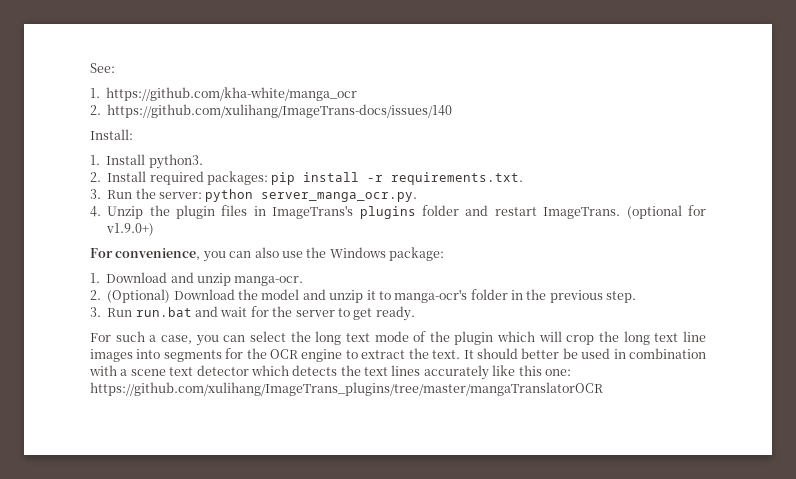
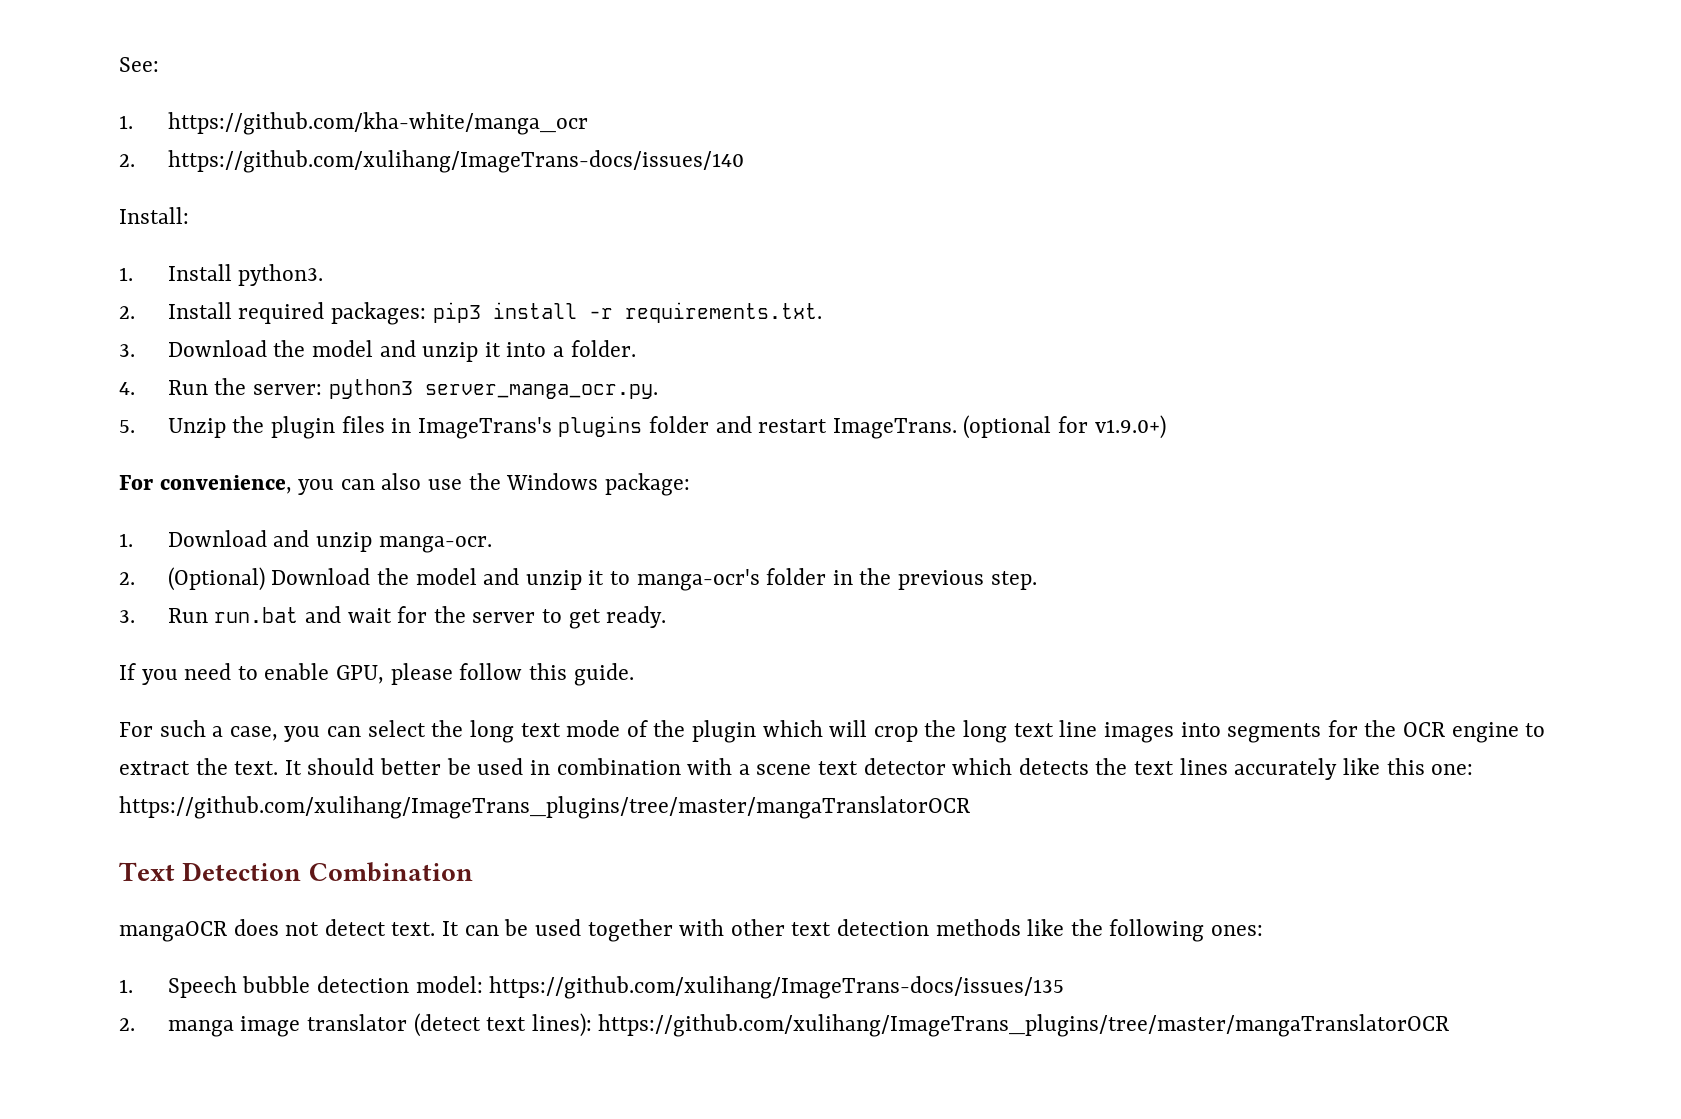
[271,172,296,185] pip -> [432,302,481,323] pip3
(101, 194) none -> [167,340,636,362] [119,382,135,395] Download the model and unzip it into a folder. // 4.
[205,189,254,202] python -> [328,379,413,399] python3
[90,206,101,217] 4. -> [119,420,135,433] 5.
(415, 313) none -> [119,663,634,686] // If you need to enable GPU, please follow this guide.
(603, 389) none -> [119,862,473,882] [119,919,1264,942] [119,976,1065,999] [119,1013,1450,1037] // Text Detection Combination // mangaOCR does not detect text. It can be used together with other text detection methods like the following ones: // 1. Speech bubble detection model: https://github.com/xulihang/ImageTrans-docs/issues/135 // 2. manga image translator (detect text lines): https://github.com/xulihang/ImageTrans_plugins/tree/master/mangaTranslatorOCR

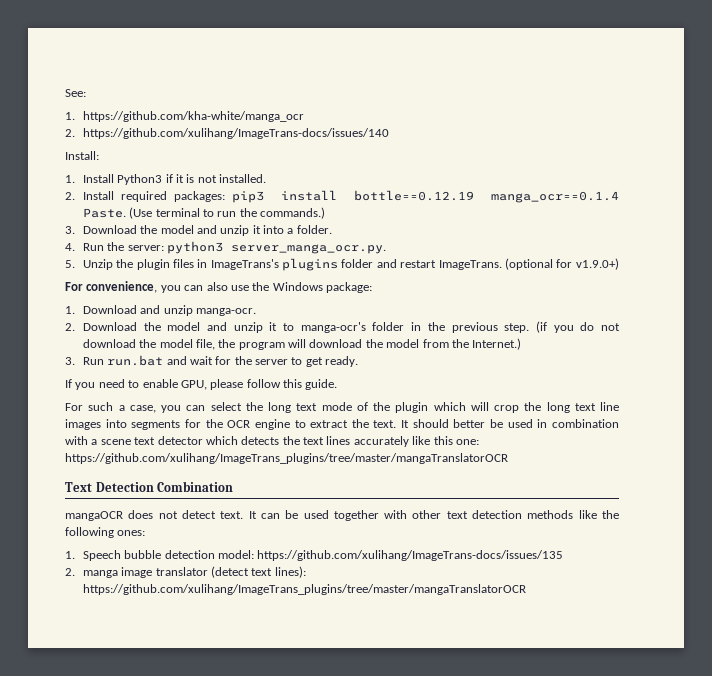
[238,264,324,286] python3. -> [117,174,267,185] Python3 if it is not installed.
[588,302,822,323] -r requirements.txt. -> [354,190,619,203] [82,207,326,219] bottle==0.12.19 manga_ocr==0.1.4 Paste. (Use terminal to run the commands.)
[167,567,265,591] (Optional) -> (75, 327) none
(1037, 580) none -> [535,321,620,333] [82,338,522,350] (if you do not download the model file, the program will download the model from the Internet.)

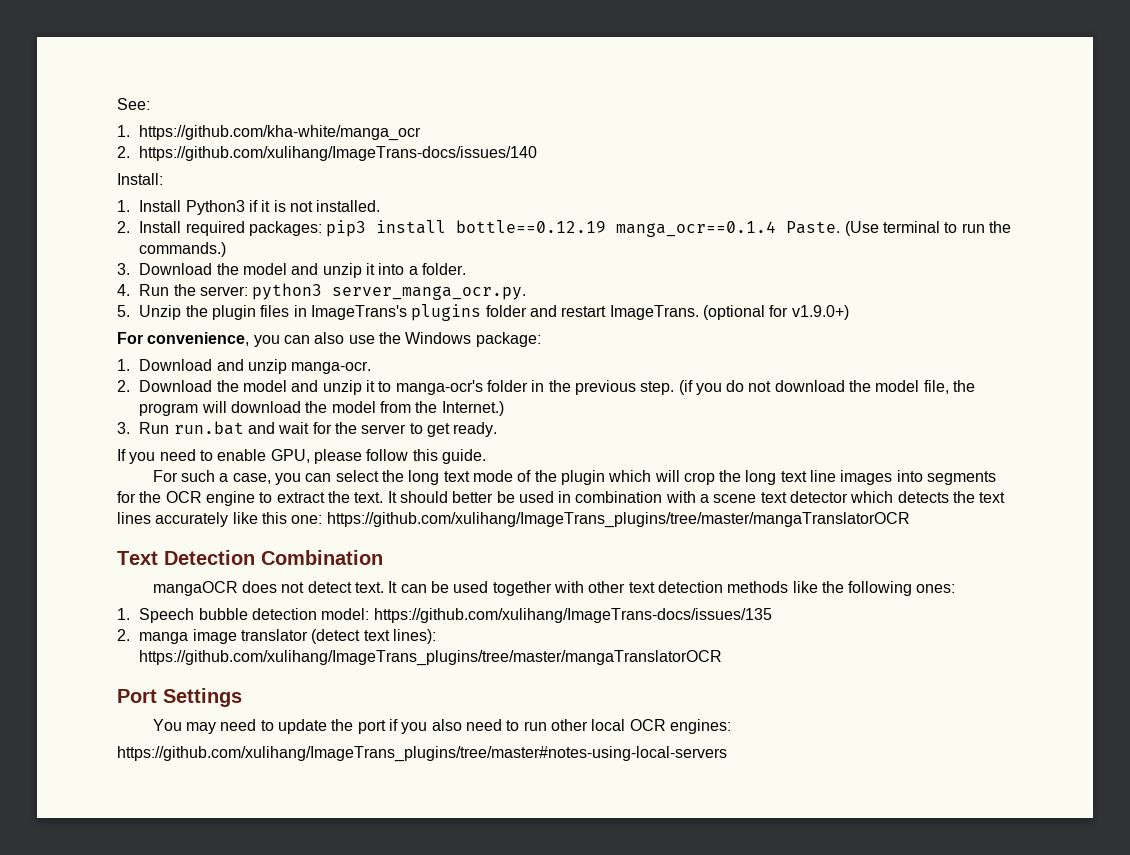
(526, 589) none -> [117,688,242,707] [152,719,731,734] [117,746,727,762] // Port Settings // You may need to update the port if you also need to run other local OCR engines: // https://github.com/xulihang/ImageTrans_plugins/tree/master#notes-using-local-servers

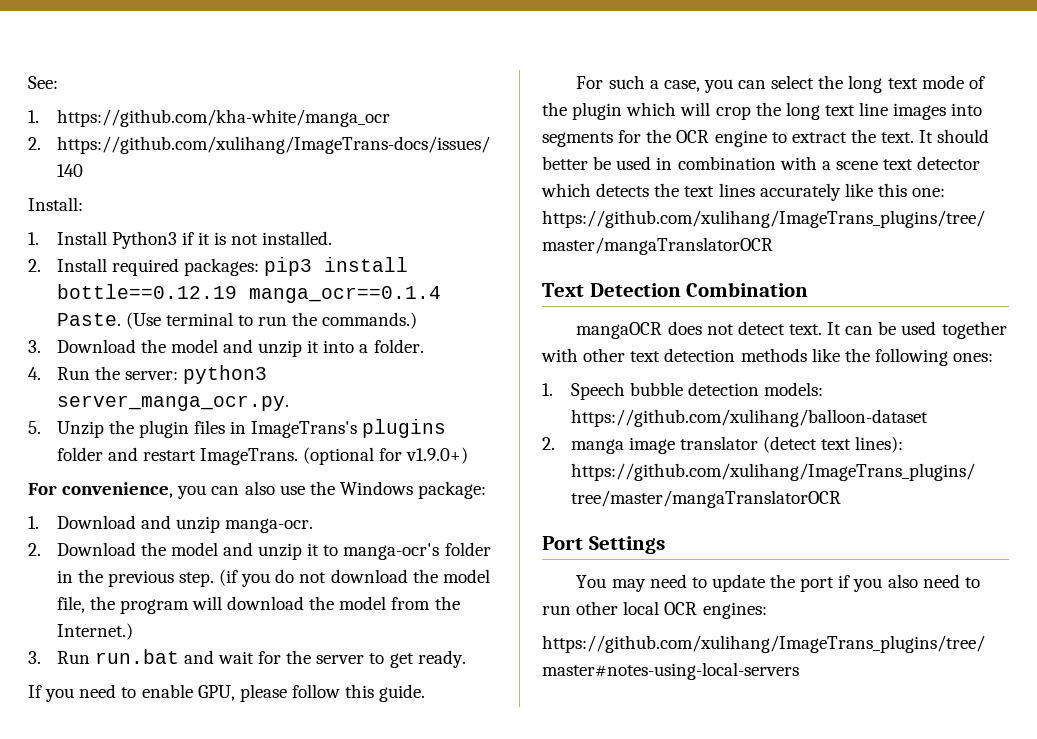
[321,608,772,623] model: https://github.com/xulihang/ImageTrans-docs/issues/135 -> [763,382,823,396] [570,409,928,427] models: https://github.com/xulihang/balloon-dataset

